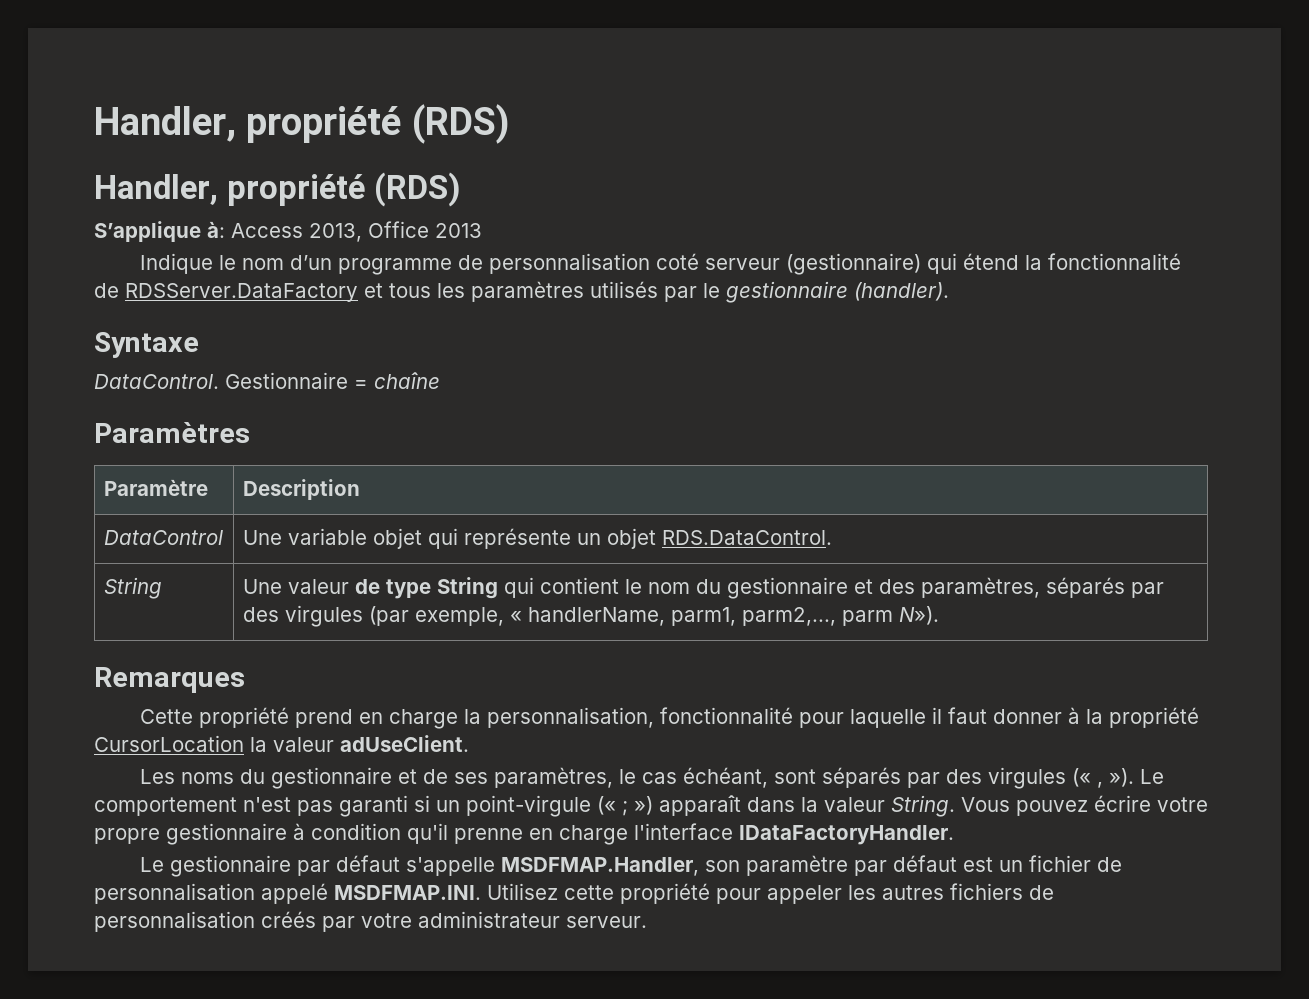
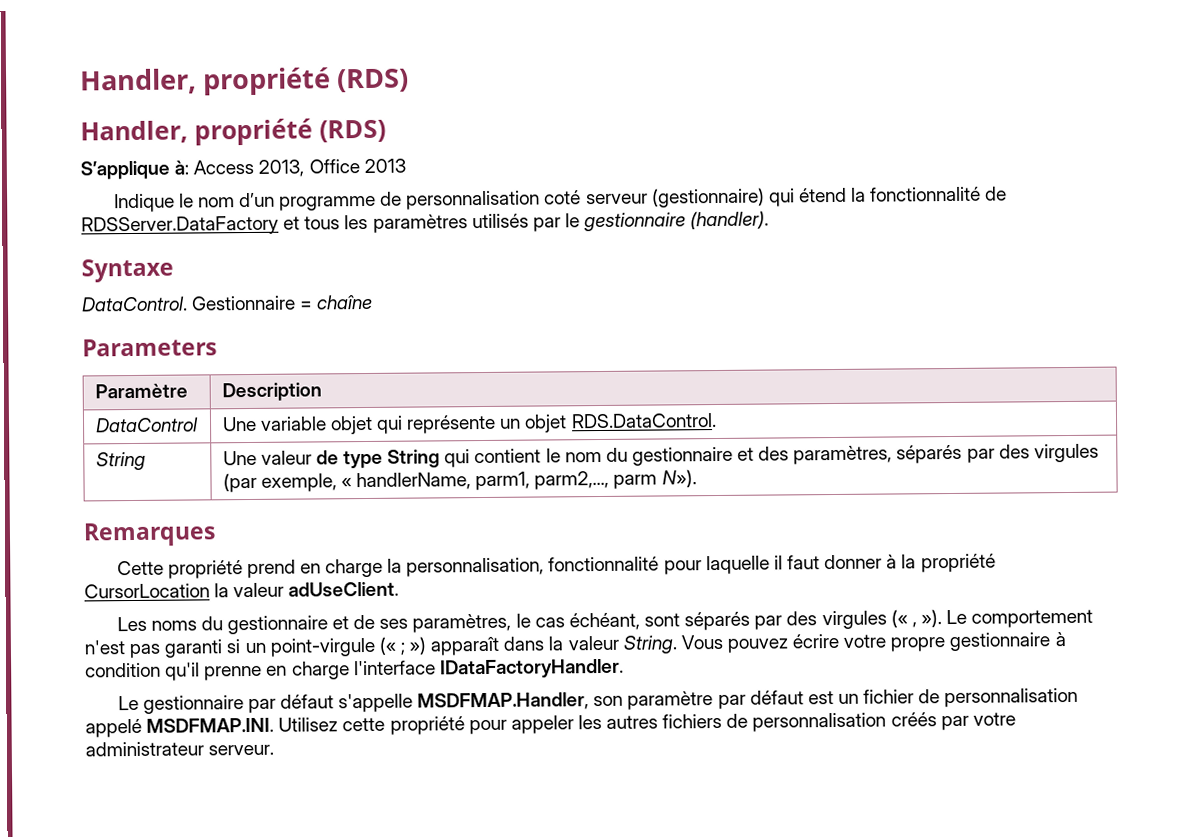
[94,422,250,443] Paramètres -> [82,338,217,357] Parameters

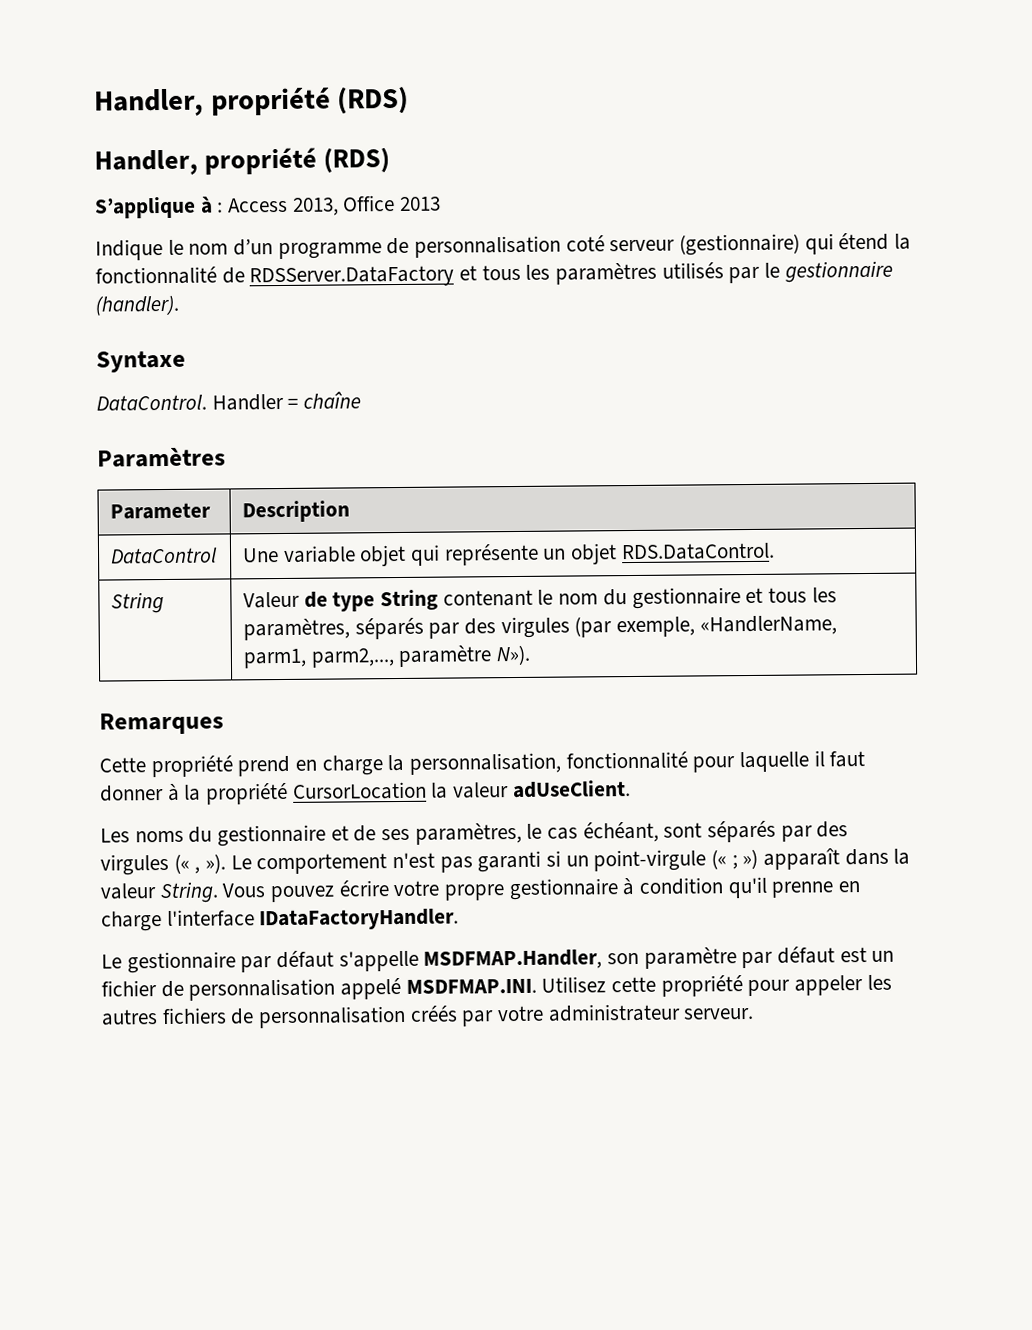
[174,160,190,175] à: -> [199,196,224,214] à :
[191,295,297,311] Gestionnaire -> [211,393,284,411] Handler
[82,338,217,357] [94,383,188,399] Parameters // Paramètre -> [97,447,226,468] [110,502,212,520] Paramètres // Parameter
[222,450,312,466] Une valeur -> [243,591,301,609] Valeur
[444,448,542,468] qui contient -> [442,589,533,607] contenant
[758,446,790,461] des -> [767,587,837,603] tous les
[340,472,471,491] « handlerName, -> [699,615,837,636] «HandlerName,
[613,474,658,489] parm -> [398,645,493,668] paramètre

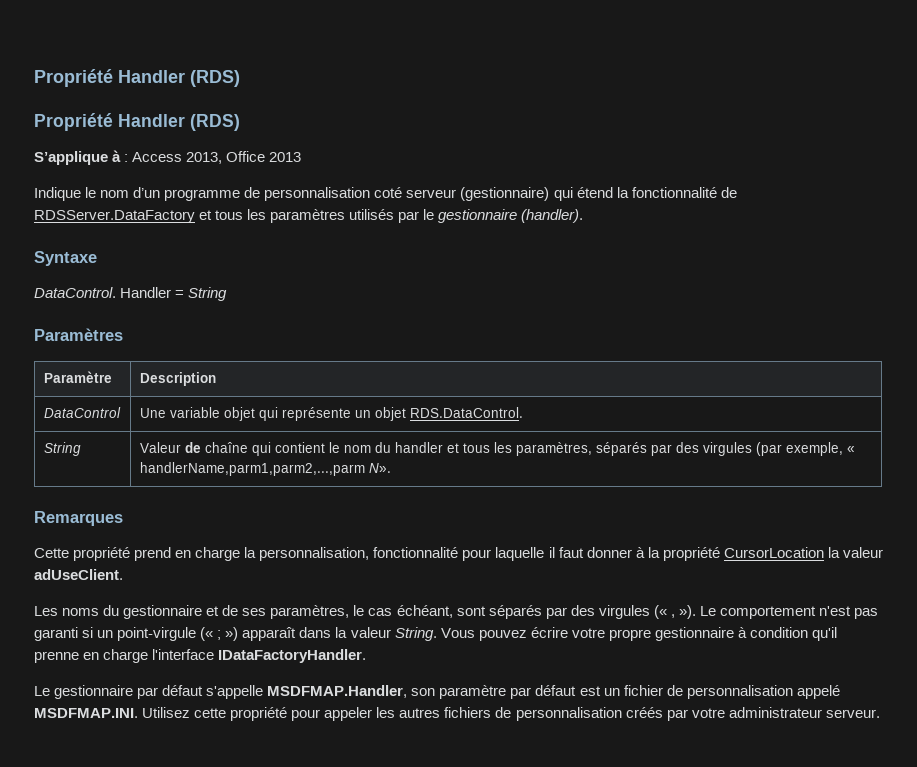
[94,86,410,117] [94,147,318,176] Handler, propriété (RDS) // Handler, propriété -> [34,69,240,87] [34,113,185,131] Propriété Handler (RDS) // Propriété Handler
[303,391,362,409] chaîne -> [188,287,228,301] String
[110,502,212,520] Parameter -> [43,371,112,383] Paramètre
[332,589,533,612] type String contenant -> [204,442,325,456] chaîne qui contient
[631,587,741,610] gestionnaire -> [394,442,443,453] handler
[699,615,837,636] [243,644,531,669] «HandlerName, parm1, parm2,..., paramètre N»). -> [846,446,855,453] [139,462,391,476] « handlerName,parm1,parm2,...,parm N».

